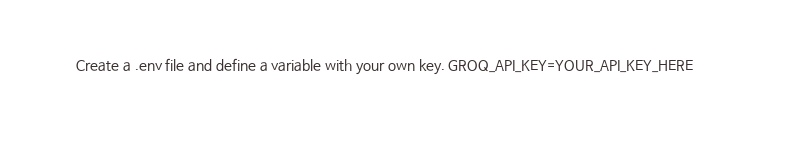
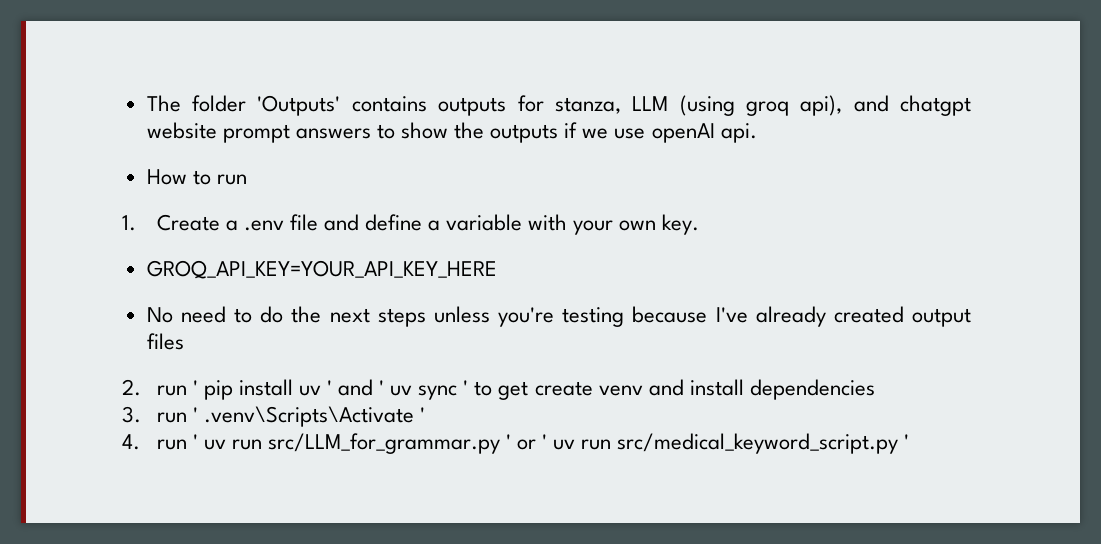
(76, 66) none -> [146,95,971,116] [146,122,757,143] [146,169,247,185] [122,215,136,231] The folder 'Outputs' contains outputs for stanza, LLM (using groq api), and chatgpt website prompt answers to show the outputs if we use openAI api. // How to run // 1.
(445, 67) none -> (700, 224) //
(694, 66) none -> [146,306,972,327] [146,333,184,350] [122,379,875,400] [122,406,425,427] [122,433,910,454] // No need to do the next steps unless you're testing because I've already created output files // 2. run ' pip install uv ' and ' uv sync ' to get create venv and install dependencies // 3. run ' .venv\Scripts\Activate ' // 4. run ' uv run src/LLM_for_grammar.py ' or ' uv run src/medical_keyword_script.py '

